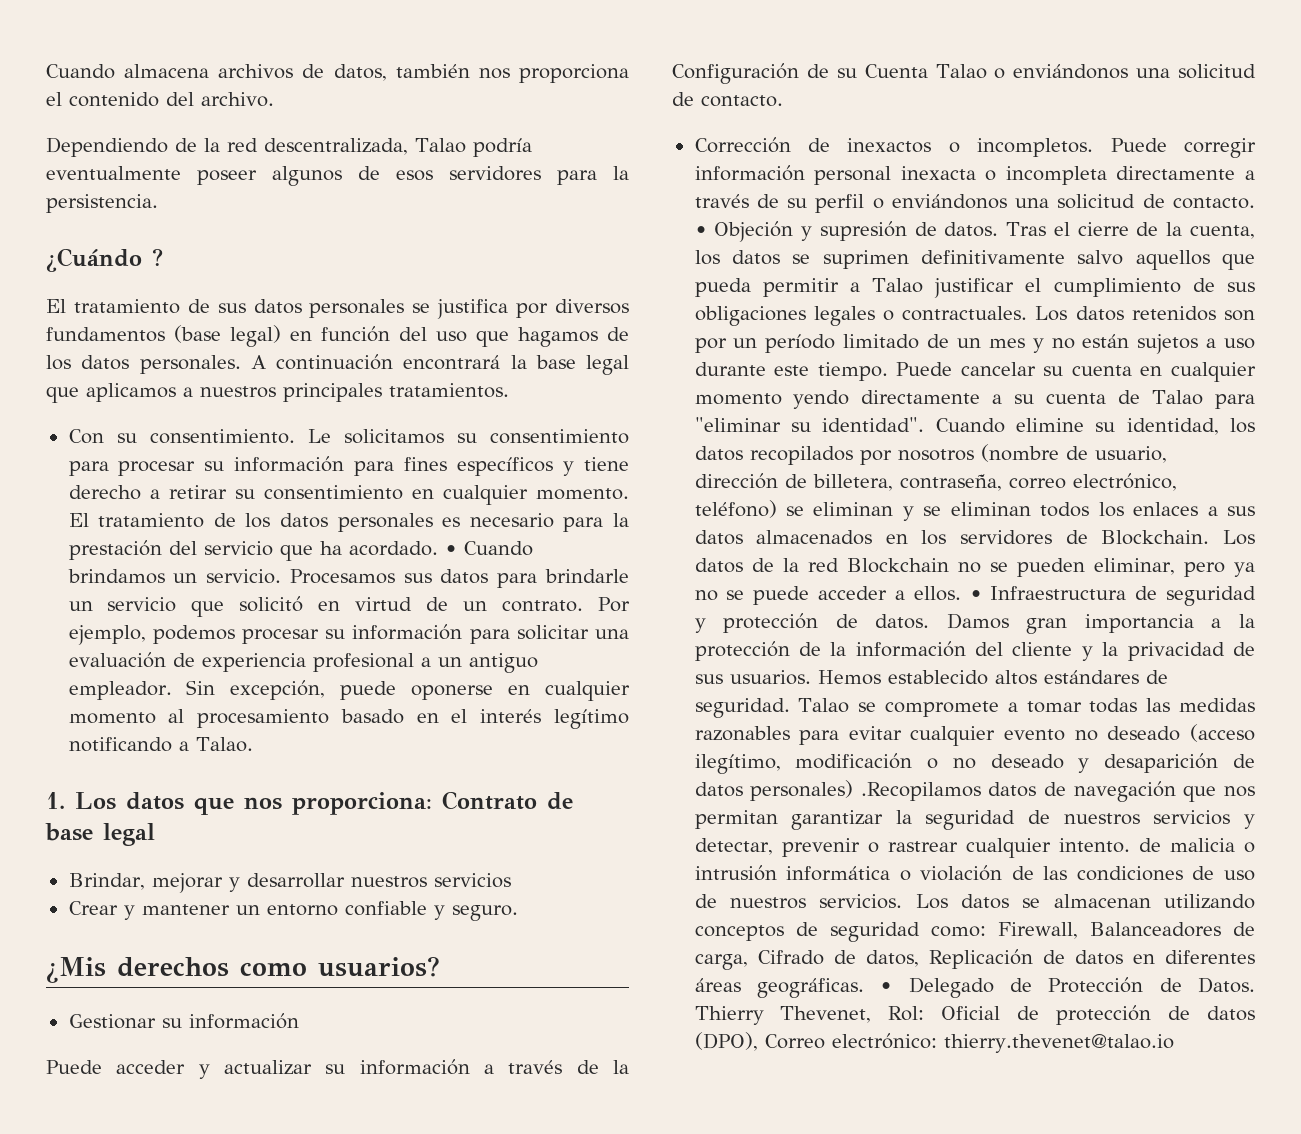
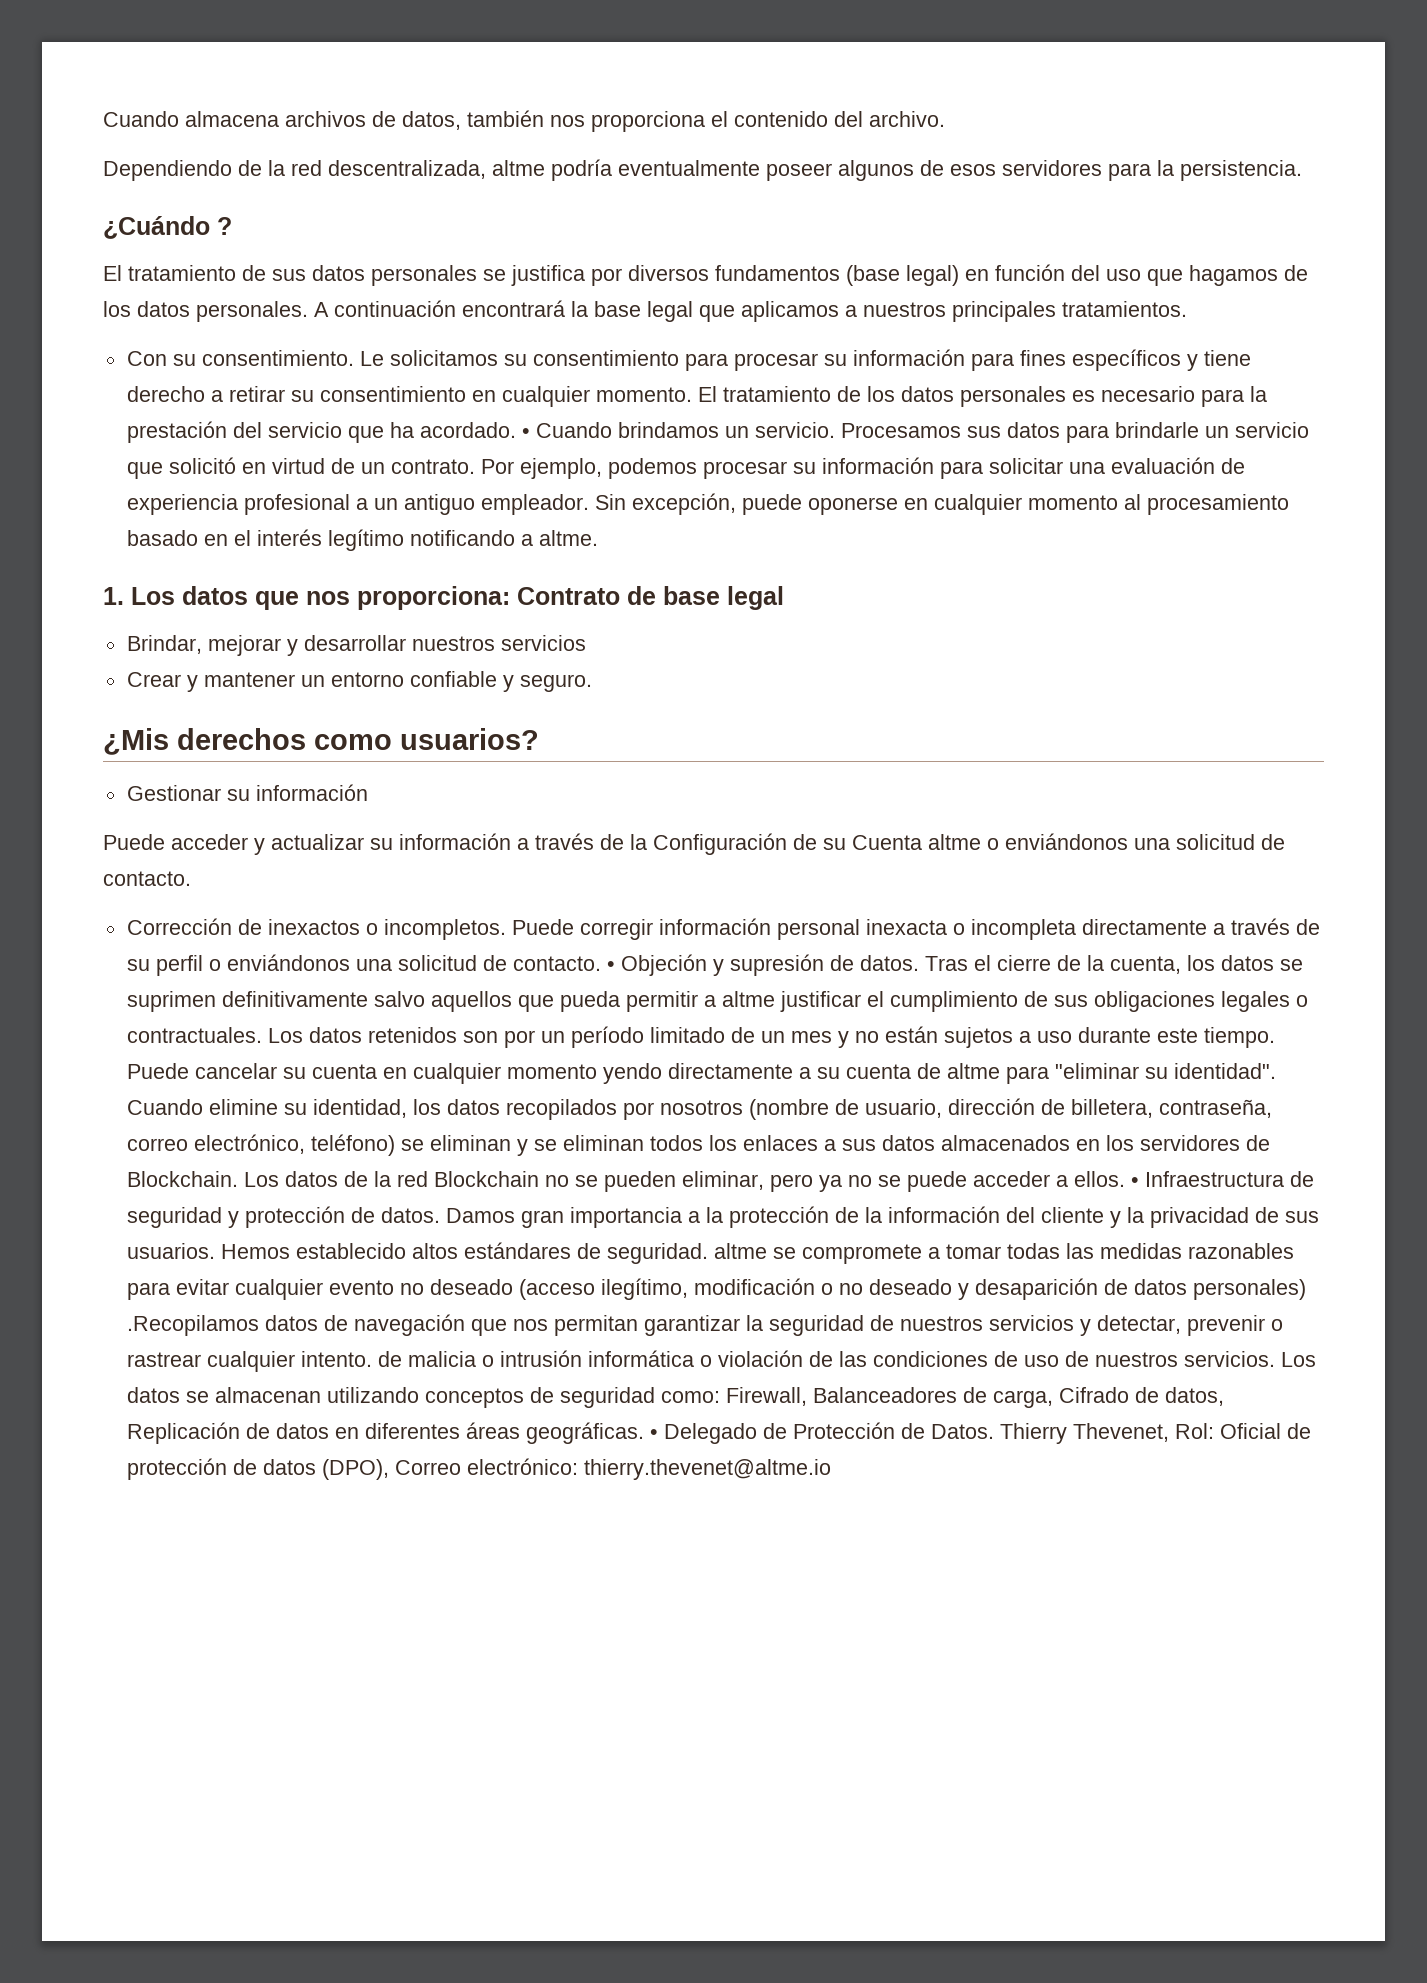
[415,138,466,153] Talao -> [492,160,545,176] altme
[195,737,253,752] Talao. -> [538,530,598,546] altme.
[935,64,987,79] Talao -> [928,834,981,850] altme
[872,278,924,293] Talao -> [721,991,775,1007] altme
[1152,390,1204,405] Talao -> [946,1063,1000,1079] altme
[798,698,850,713] Talao -> [713,1243,767,1259] altme
[943,1034,1174,1053] thierry.thevenet@talao.io -> [583,1459,831,1480] thierry.thevenet@altme.io

